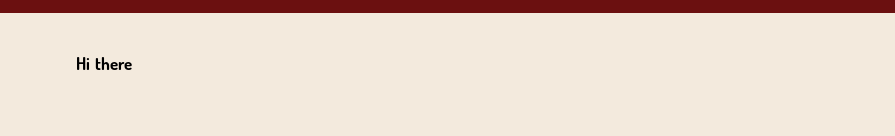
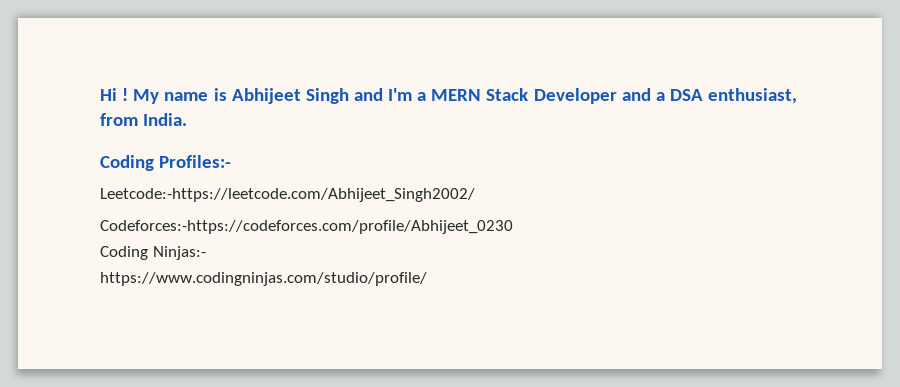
[94,57,132,70] there -> [122,88,798,104] [100,113,188,126] [100,155,232,171] [100,188,475,202] [100,220,513,234] [100,246,206,260] [100,272,427,286] ! My name is Abhijeet Singh and I'm a MERN Stack Developer and a DSA enthusiast, from India. // Coding Profiles:- // Leetcode:-https://leetcode.com/Abhijeet_Singh2002/ // Codeforces:-https://codeforces.com/profile/Abhijeet_0230 // Coding Ninjas:- // https://www.codingninjas.com/studio/profile/

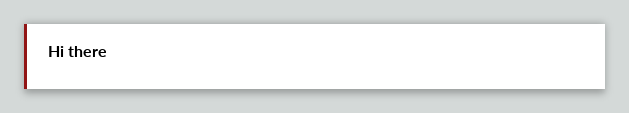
[122,88,798,104] [100,113,188,126] [100,155,232,171] [100,188,475,202] [100,220,513,234] [100,246,206,260] [100,272,427,286] ! My name is Abhijeet Singh and I'm a MERN Stack Developer and a DSA enthusiast, from India. // Coding Profiles:- // Leetcode:-https://leetcode.com/Abhijeet_Singh2002/ // Codeforces:-https://codeforces.com/profile/Abhijeet_0230 // Coding Ninjas:- // https://www.codingninjas.com/studio/profile/ -> [68,46,108,57] there

